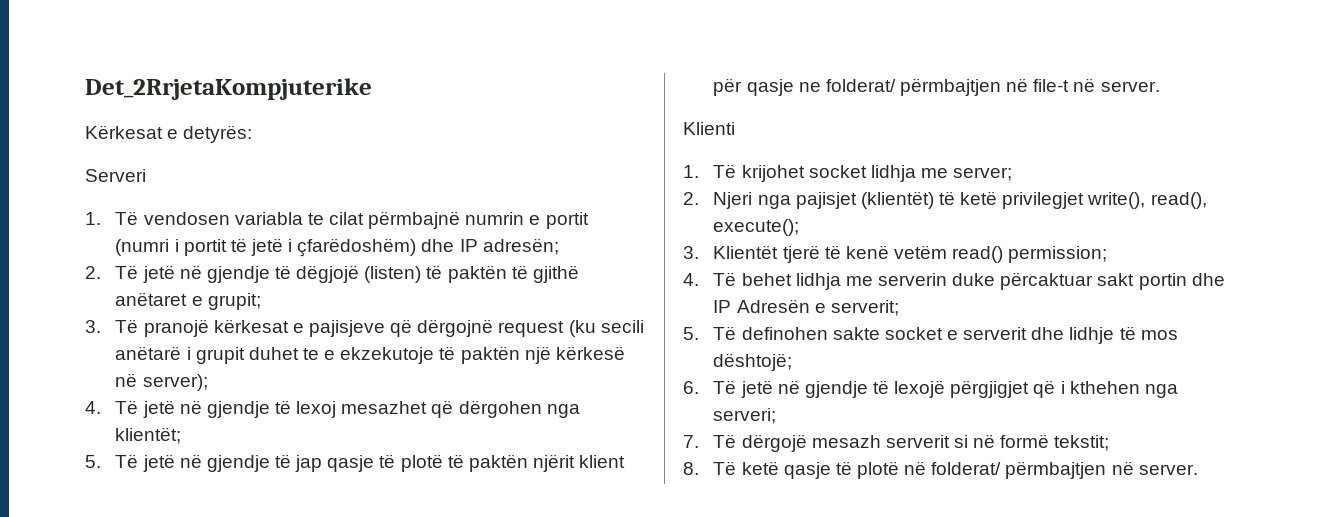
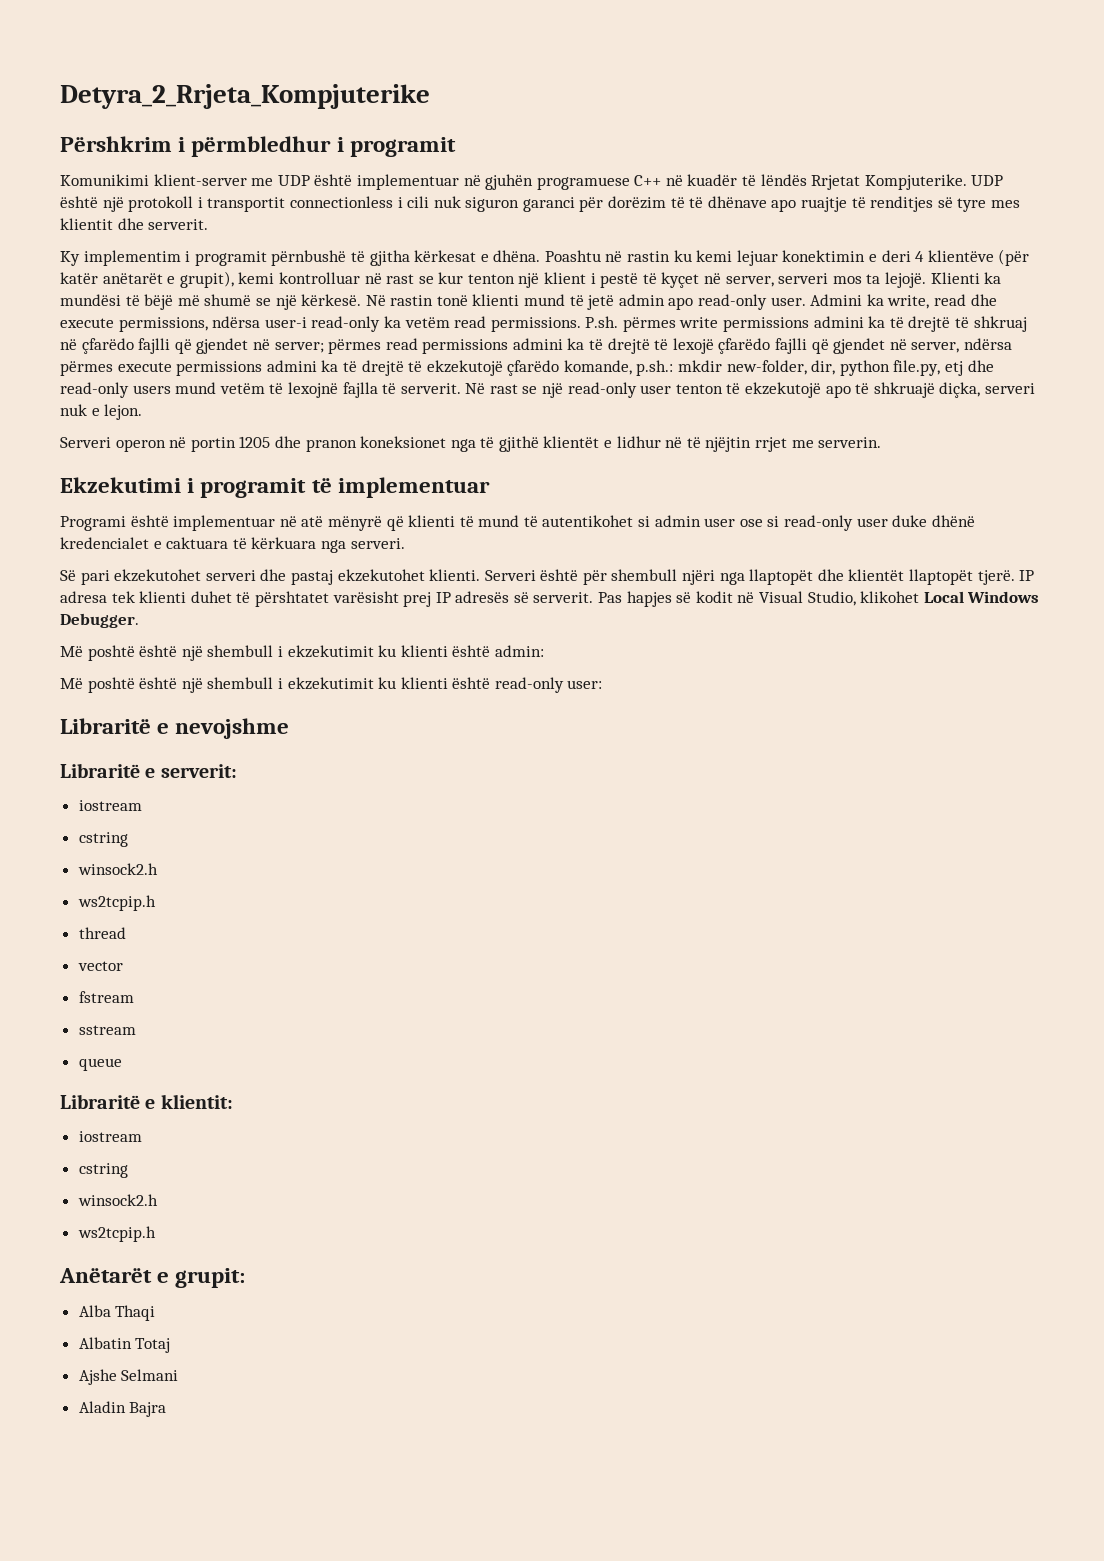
[85,78,372,100] [85,125,253,143] [85,169,146,182] [85,211,589,229] [115,238,559,257] [85,265,579,283] [115,292,261,310] [85,319,644,337] [115,346,625,364] [115,373,208,391] [85,400,580,418] [115,427,182,444] [85,454,626,472] [713,78,1160,96] [683,122,735,135] [683,164,1013,182] [683,191,1207,209] [713,219,800,236] [683,245,1108,263] [683,272,1225,290] [713,299,899,316] [683,326,1178,344] [713,353,793,371] [683,380,1178,398] [713,408,777,424] [683,434,1110,452] [683,461,1198,479] Det_2RrjetaKompjuterike // Kërkesat e detyrës: // Serveri // 1. Të vendosen variabla te cilat përmbajnë numrin e portit (numri i portit të jetë i çfarëdoshëm) dhe IP adresën; // 2. Të jetë në gjendje të dëgjojë (listen) të paktën të gjithë anëtaret e grupit; // 3. Të pranojë kërkesat e pajisjeve që dërgojnë request (ku secili anëtarë i grupit duhet te e ekzekutoje të paktën një kërkesë në server); // 4. Të jetë në gjendje të lexoj mesazhet që dërgohen nga klientët; // 5. Të jetë në gjendje të jap qasje të plotë të paktën njërit klient për qasje ne folderat/ përmbajtjen në file-t në server. // Klienti // 1. Të krijohet socket lidhja me server; // 2. Njeri nga pajisjet (klientët) të ketë privilegjet write(), read(), execute(); // 3. Klientët tjerë të kenë vetëm read() permission; // 4. Të behet lidhja me serverin duke përcaktuar sakt portin dhe IP Adresën e serverit; // 5. Të definohen sakte socket e serverit dhe lidhje të mos dështojë; // 6. Të jetë në gjendje të lexojë përgjigjet që i kthehen nga serveri; // 7. Të dërgojë mesazh serverit si në formë tekstit; // 8. Të ketë qasje të plotë në folderat/ përmbajtjen në server. -> [60,84,430,109] [60,136,456,157] [60,174,1004,190] [60,196,1020,212] [60,218,209,230] [60,249,1030,266] [60,271,1002,288] [60,294,997,310] [60,316,1027,332] [60,338,1012,354] [60,360,994,376] [60,382,1035,398] [60,404,143,420] [60,436,882,452] [60,477,490,498] [60,515,975,531] [60,537,405,553] [60,569,1035,585] [60,591,1040,607] [60,613,139,628] [60,645,544,661] [60,677,603,693] [60,718,290,739] [60,763,237,778] [78,800,142,811] [78,832,128,847] [77,863,158,875] [77,895,156,911] [78,927,126,939] [77,961,123,971] [78,991,134,1003] [78,1025,136,1035] [78,1058,122,1071] [60,1094,233,1109] [78,1131,142,1142] [78,1163,128,1178] [77,1194,158,1206] [77,1226,156,1242] [59,1268,246,1288] [78,1305,156,1321] [78,1337,171,1353] [78,1369,179,1385] [78,1401,167,1417] Detyra_2_Rrjeta_Kompjuterike // Përshkrim i përmbledhur i programit // Komunikimi klient-server me UDP është implementuar në gjuhën programuese C++ në kuadër të lëndës Rrjetat Kompjuterike. UDP është një protokoll i transportit connectionless i cili nuk siguron garanci për dorëzim të të dhënave apo ruajtje të renditjes së tyre mes klientit dhe serverit. // Ky implementim i programit përnbushë të gjitha kërkesat e dhëna. Poashtu në rastin ku kemi lejuar konektimin e deri 4 klientëve (për katër anëtarët e grupit), kemi kontrolluar në rast se kur tenton një klient i pestë të kyçet në server, serveri mos ta lejojë. Klienti ka mundësi të bëjë më shumë se një kërkesë. Në rastin tonë klienti mund të jetë admin apo read-only user. Admini ka write, read dhe execute permissions, ndërsa user-i read-only ka vetëm read permissions. P.sh. përmes write permissions admini ka të drejtë të shkruaj në çfarëdo fajlli që gjendet në server; përmes read permissions admini ka të drejtë të lexojë çfarëdo fajlli që gjendet në server, ndërsa përmes execute permissions admini ka të drejtë të ekzekutojë çfarëdo komande, p.sh.: mkdir new-folder, dir, python file.py, etj dhe read-only users mund vetëm të lexojnë fajlla të serverit. Në rast se një read-only user tenton të ekzekutojë apo të shkruajë diçka, serveri nuk e lejon. // Serveri operon në portin 1205 dhe pranon koneksionet nga të gjithë klientët e lidhur në të njëjtin rrjet me serverin. // Ekzekutimi i programit të implementuar // Programi është implementuar në atë mënyrë që klienti të mund të autentikohet si admin user ose si read-only user duke dhënë kredencialet e caktuara të kërkuara nga serveri. // Së pari ekzekutohet serveri dhe pastaj ekzekutohet klienti. Serveri është për shembull njëri nga llaptopët dhe klientët llaptopët tjerë. IP adresa tek klienti duhet të përshtatet varësisht prej IP adresës së serverit. Pas hapjes së kodit në Visual Studio, klikohet Local Windows Debugger. // Më poshtë është një shembull i ekzekutimit ku klienti është admin: // Më poshtë është një shembull i ekzekutimit ku klienti është read-only user: // Libraritë e nevojshme // Libraritë e serverit: // iostream // cstring // winsock2.h // ws2tcpip.h // thread // vector // fstream // sstream // queue // Libraritë e klientit: // iostream // cstring // winsock2.h // ws2tcpip.h // Anëtarët e grupit: // Alba Thaqi // Albatin Totaj // Ajshe Selmani // Aladin Bajra

